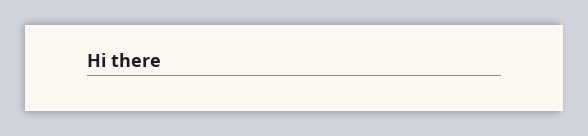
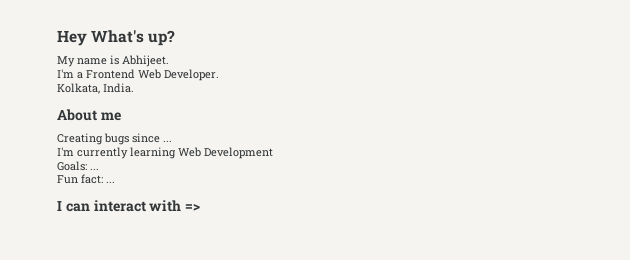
[87,53,161,67] Hi there -> [57,30,176,46] [57,55,169,67] [57,69,219,81] [57,83,134,94] [57,109,121,121] [57,133,172,145] [57,147,273,159] [57,161,99,171] [57,174,115,184] [57,200,201,212] Hey What's up? // My name is Abhijeet. // I'm a Frontend Web Developer. // Kolkata, India. // About me // Creating bugs since ... // I'm currently learning Web Development // Goals: ... // Fun fact: ... // I can interact with =>

